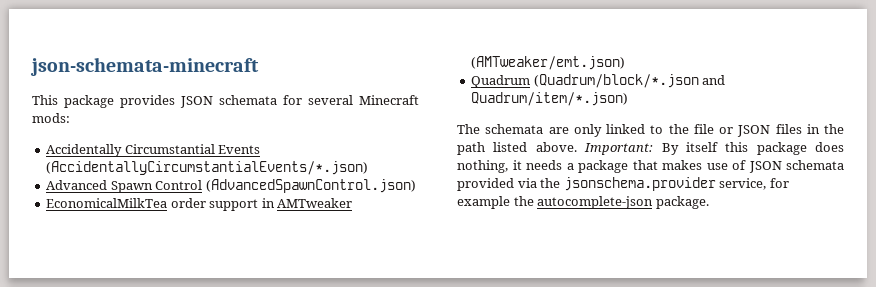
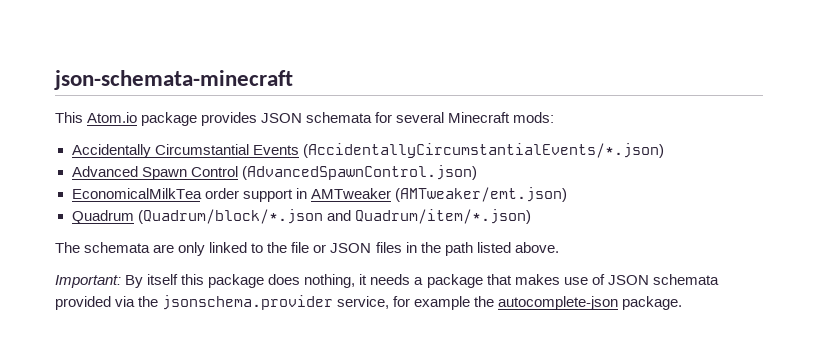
(58, 100) none -> [87,112,138,123] Atom.io
(577, 147) none -> (559, 247) //

